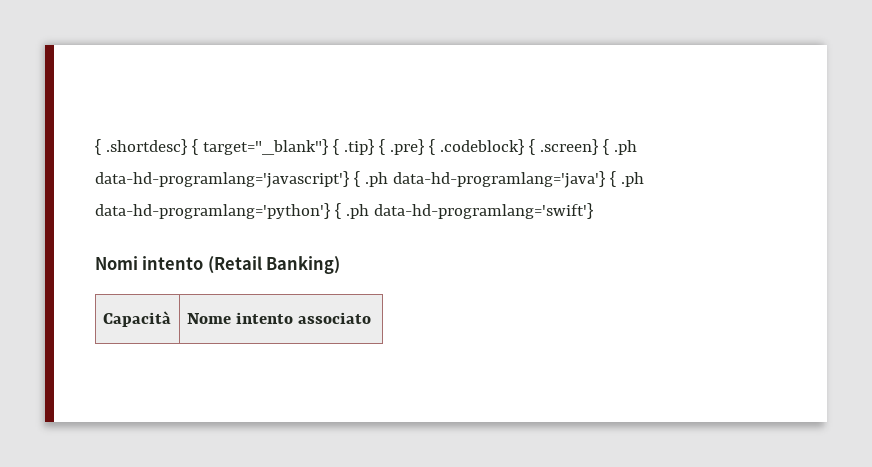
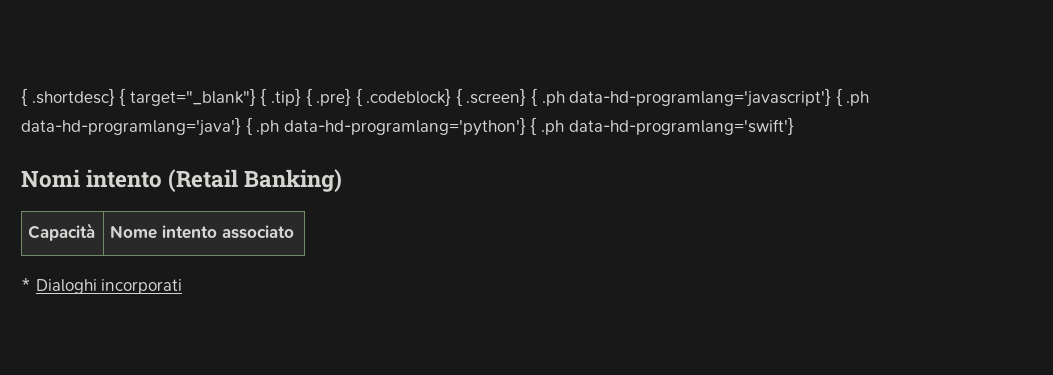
(371, 318) none -> [21,278,183,294] // * Dialoghi incorporati

